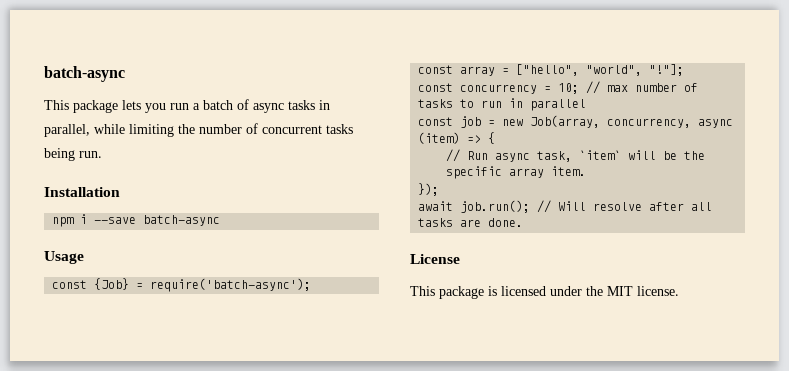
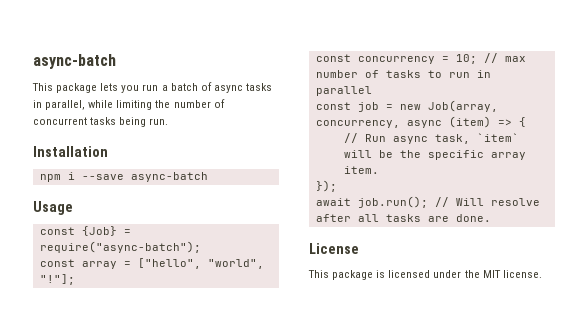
[44,66,125,82] batch-async -> [33,54,116,69] async-batch
[143,215,221,226] batch-async -> [130,172,208,182] async-batch
[150,278,312,292] require('batch-async'); -> [39,241,201,253] require("async-batch");

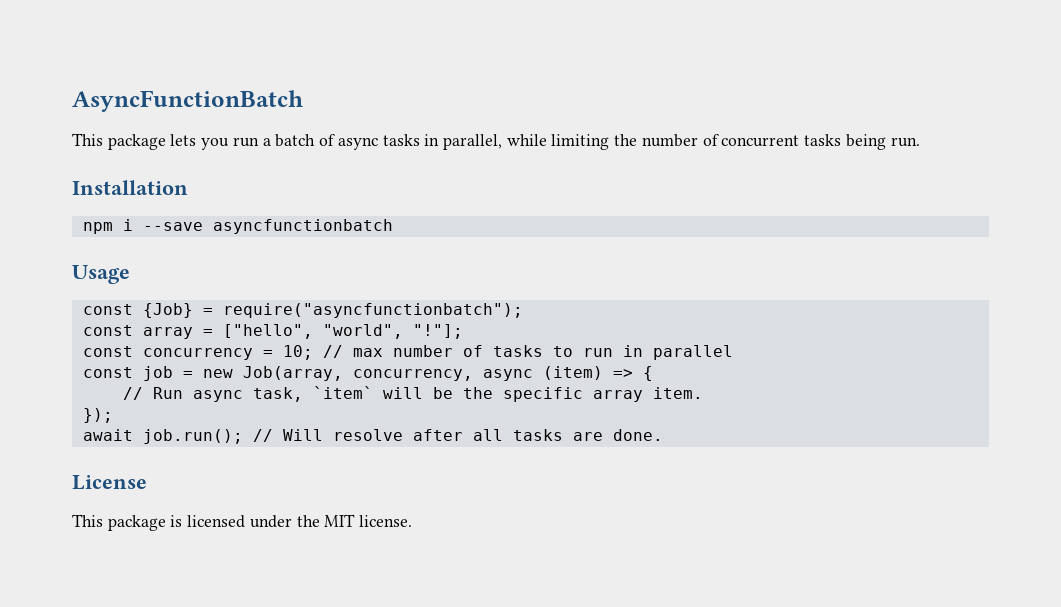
[33,54,116,69] async-batch -> [72,90,303,112] AsyncFunctionBatch
[130,172,208,182] async-batch -> [212,219,393,234] asyncfunctionbatch
[39,241,201,253] require("async-batch"); -> [222,303,523,318] require("asyncfunctionbatch");

